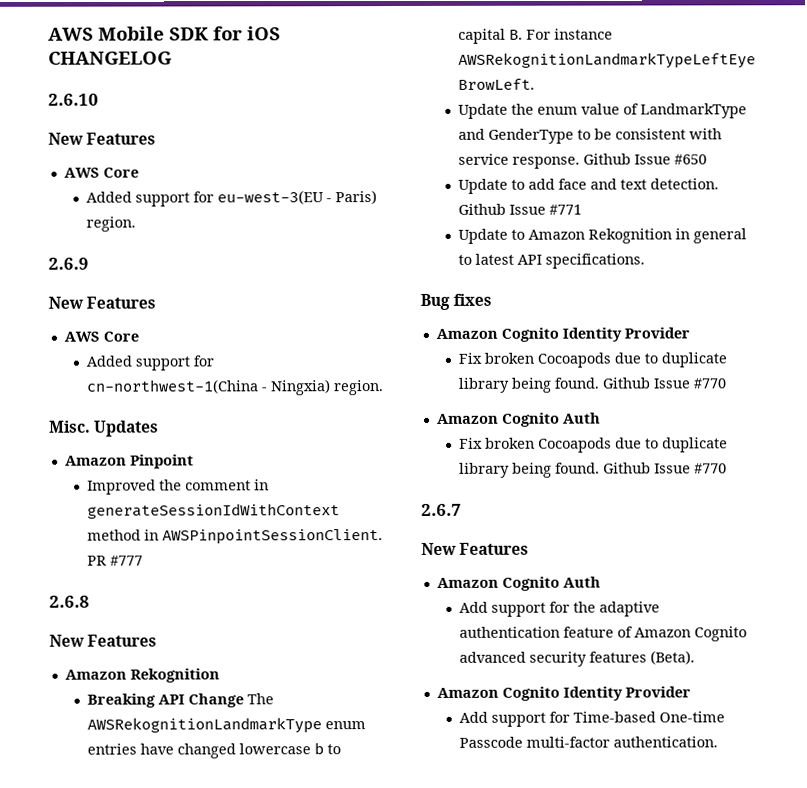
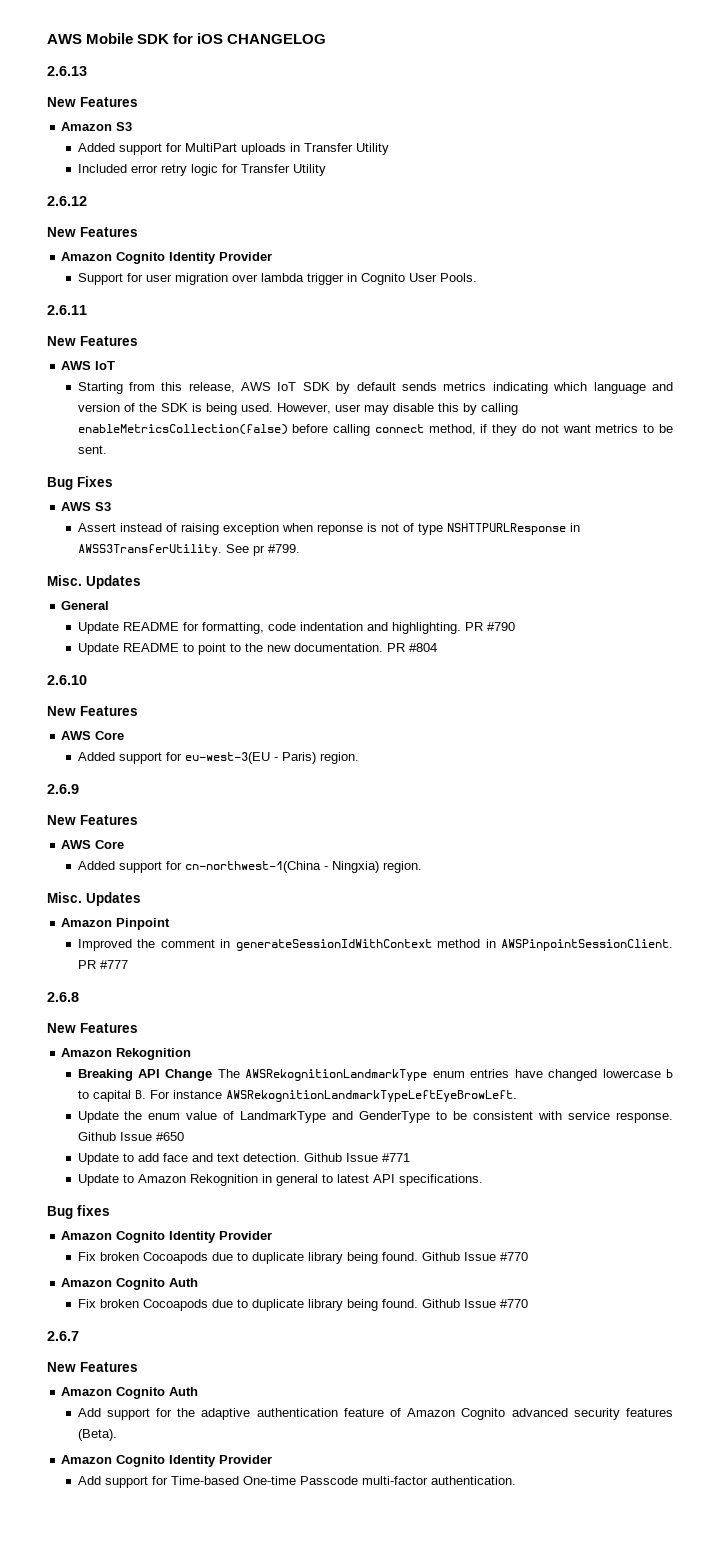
(172, 58) none -> [47,66,87,76] [47,97,138,107] [61,122,133,131] [77,143,389,155] [77,164,326,176] [47,196,87,206] [47,227,138,237] [61,252,273,264] [77,273,477,285] [47,305,87,315] [47,336,138,346] [61,361,116,370] [77,382,674,394] [77,403,518,415] [77,424,674,436] [77,445,107,454] [47,476,113,490] [61,502,112,511] [77,523,580,535] [77,544,300,556] [47,575,141,589] [61,601,110,610] [77,622,515,634] [77,643,437,655] // 2.6.13 // New Features // Amazon S3 // Added support for MultiPart uploads in Transfer Utility // Included error retry logic for Transfer Utility // 2.6.12 // New Features // Amazon Cognito Identity Provider // Support for user migration over lambda trigger in Cognito User Pools. // 2.6.11 // New Features // AWS IoT // Starting from this release, AWS IoT SDK by default sends metrics indicating which language and version of the SDK is being used. However, user may disable this by calling enableMetricsCollection(false) before calling connect method, if they do not want metrics to be sent. // Bug Fixes // AWS S3 // Assert instead of raising exception when reponse is not of type NSHTTPURLResponse in AWSS3TransferUtility. See pr #799. // Misc. Updates // General // Update README for formatting, code indentation and highlighting. PR #790 // Update README to point to the new documentation. PR #804

